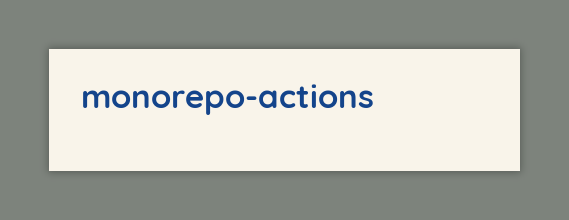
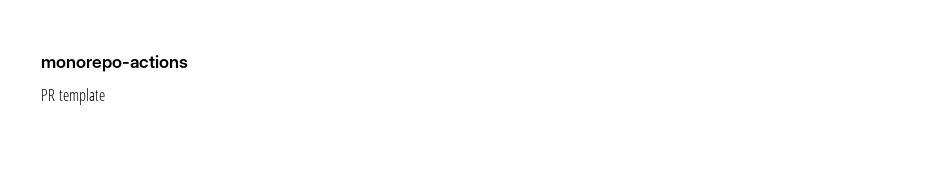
(374, 99) none -> [41,88,106,105] // PR template

